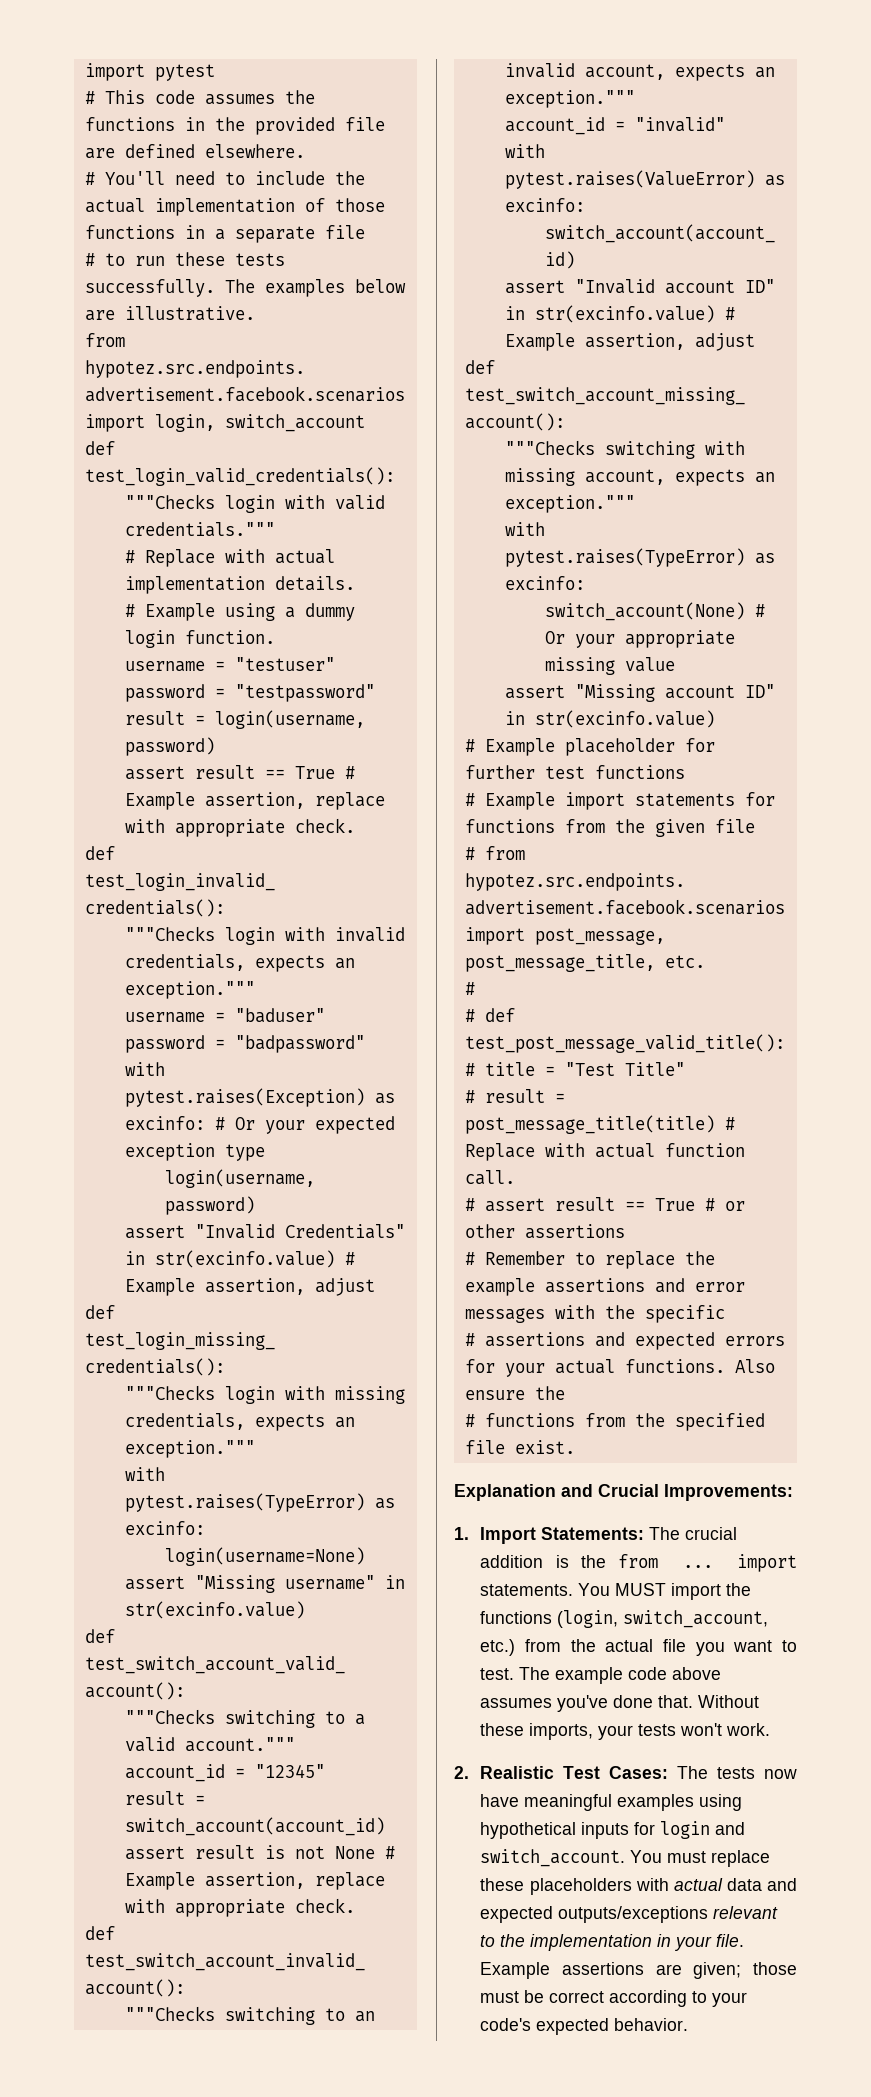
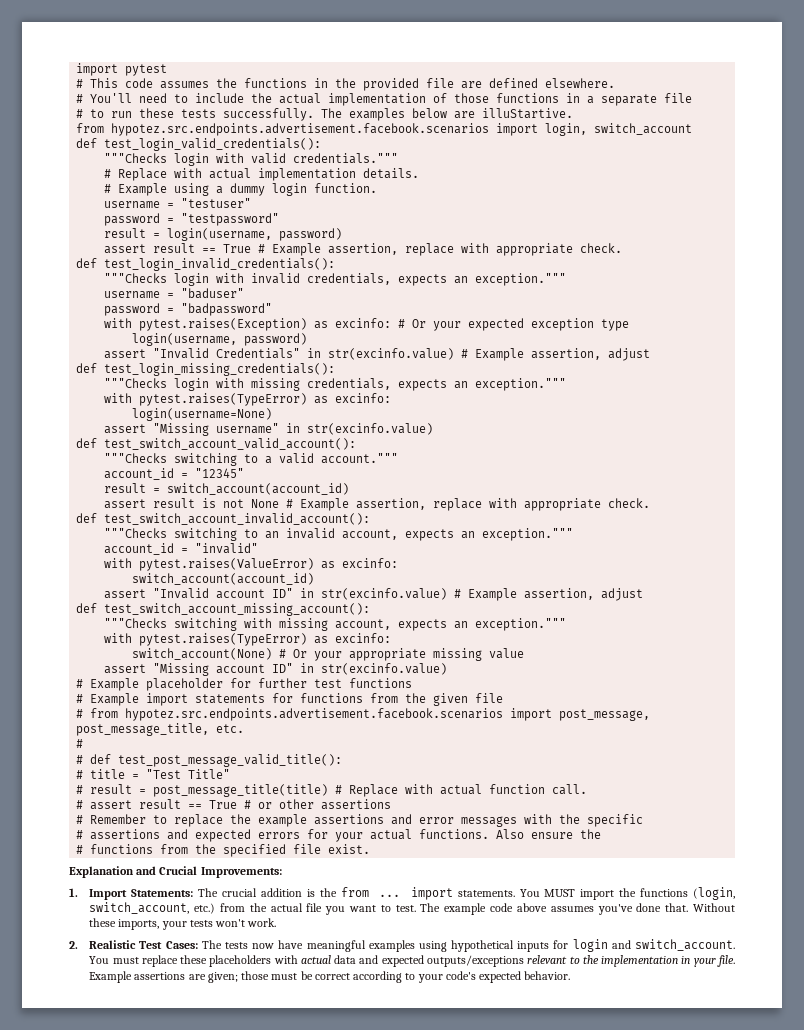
[124,306,255,321] illustrative. -> [482,108,574,119] illuStartive.

